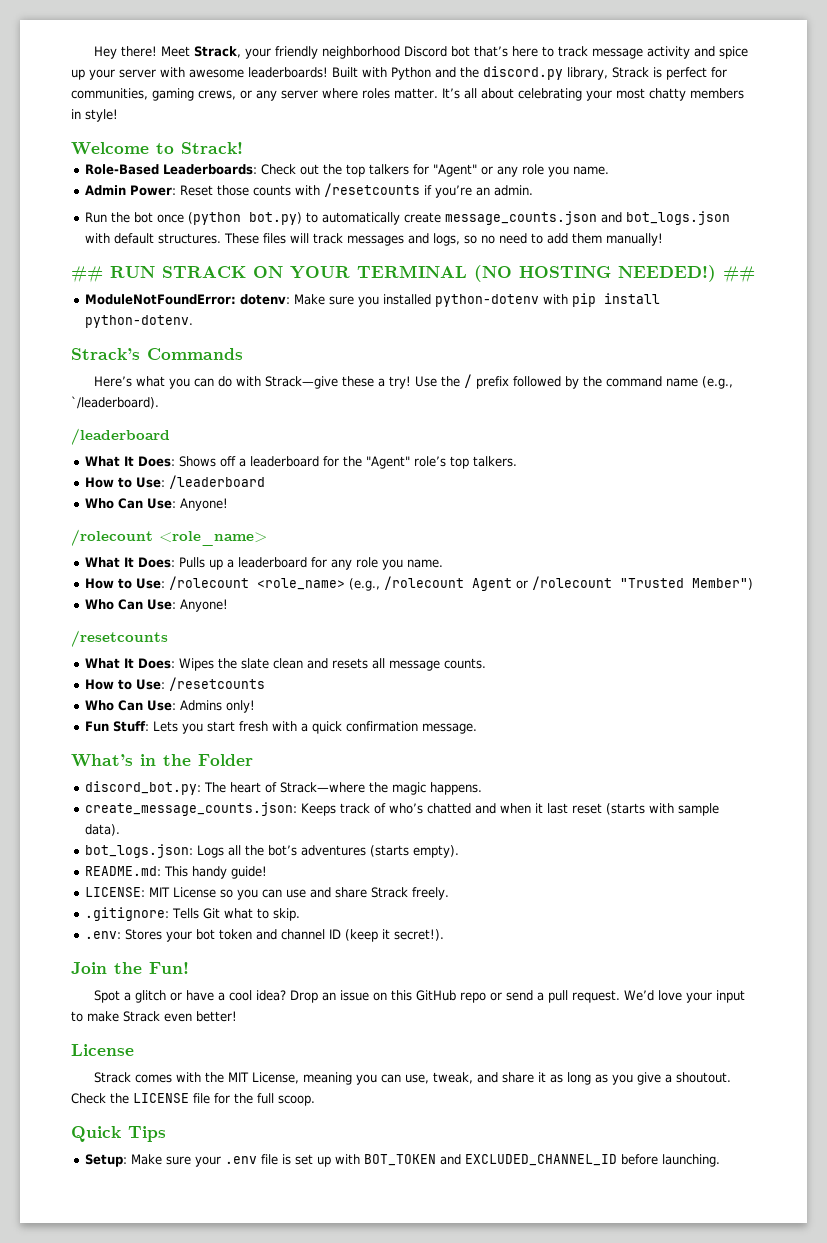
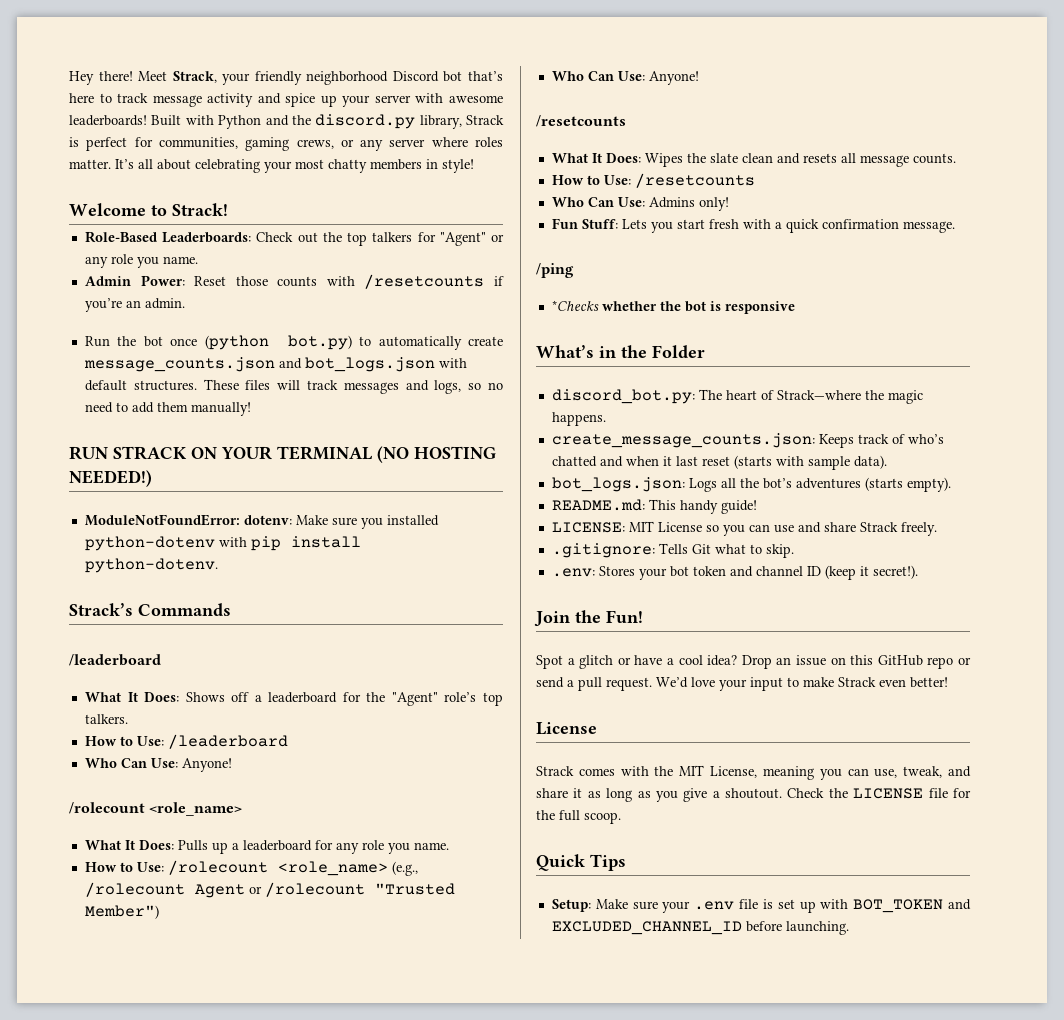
[71,266,103,283] ## -> (251, 409) none
[723,266,755,283] ## -> (152, 478) none
[94,374,734,389] [71,396,159,409] // Here’s what you can do with Strack—give these a try! Use the / prefix followed by the command name (e.g., `/leaderboard). -> (231, 609) none
(477, 728) none -> [536,263,574,278] [551,300,795,314] // /ping // *Checks whether the bot is responsive

